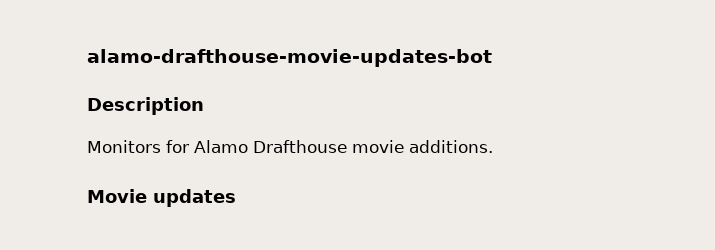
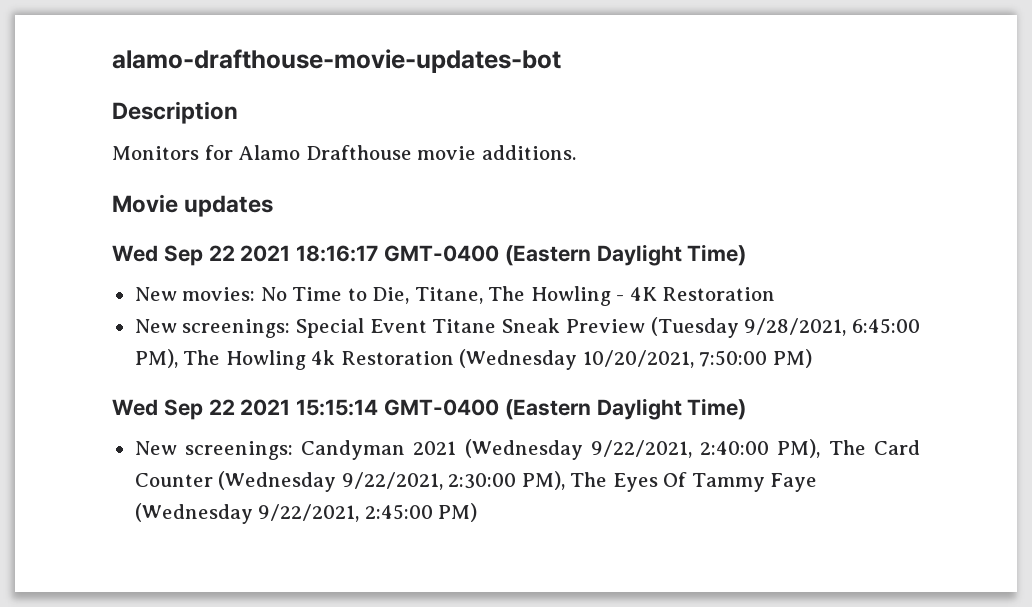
(236, 198) none -> [112,244,747,266] [134,286,776,306] [134,317,920,338] [134,349,812,370] [112,398,747,420] [134,439,920,460] [134,471,818,492] [134,503,478,524] // Wed Sep 22 2021 18:16:17 GMT-0400 (Eastern Daylight Time) // New movies: No Time to Die, Titane, The Howling - 4K Restoration // New screenings: Special Event Titane Sneak Preview (Tuesday 9/28/2021, 6:45:00 PM), The Howling 4k Restoration (Wednesday 10/20/2021, 7:50:00 PM) // Wed Sep 22 2021 15:15:14 GMT-0400 (Eastern Daylight Time) // New screenings: Candyman 2021 (Wednesday 9/22/2021, 2:40:00 PM), The Card Counter (Wednesday 9/22/2021, 2:30:00 PM), The Eyes Of Tammy Faye (Wednesday 9/22/2021, 2:45:00 PM)

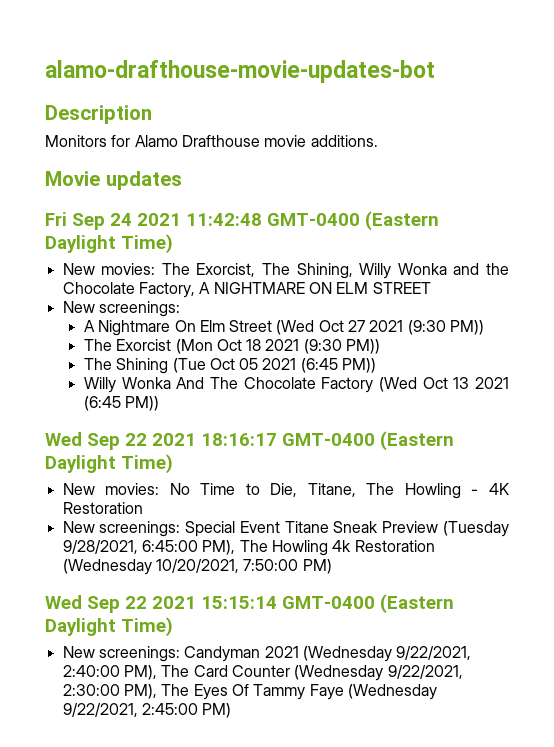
(274, 206) none -> [45,211,439,231] [45,234,173,254] [62,263,510,279] [62,282,431,298] [62,301,180,317] [83,320,485,336] [83,339,381,354] [83,358,377,374] [83,377,510,393] [83,396,160,411] // Fri Sep 24 2021 11:42:48 GMT-0400 (Eastern Daylight Time) // New movies: The Exorcist, The Shining, Willy Wonka and the Chocolate Factory, A NIGHTMARE ON ELM STREET // New screenings: // A Nightmare On Elm Street (Wed Oct 27 2021 (9:30 PM)) // The Exorcist (Mon Oct 18 2021 (9:30 PM)) // The Shining (Tue Oct 05 2021 (6:45 PM)) // Willy Wonka And The Chocolate Factory (Wed Oct 13 2021 (6:45 PM))

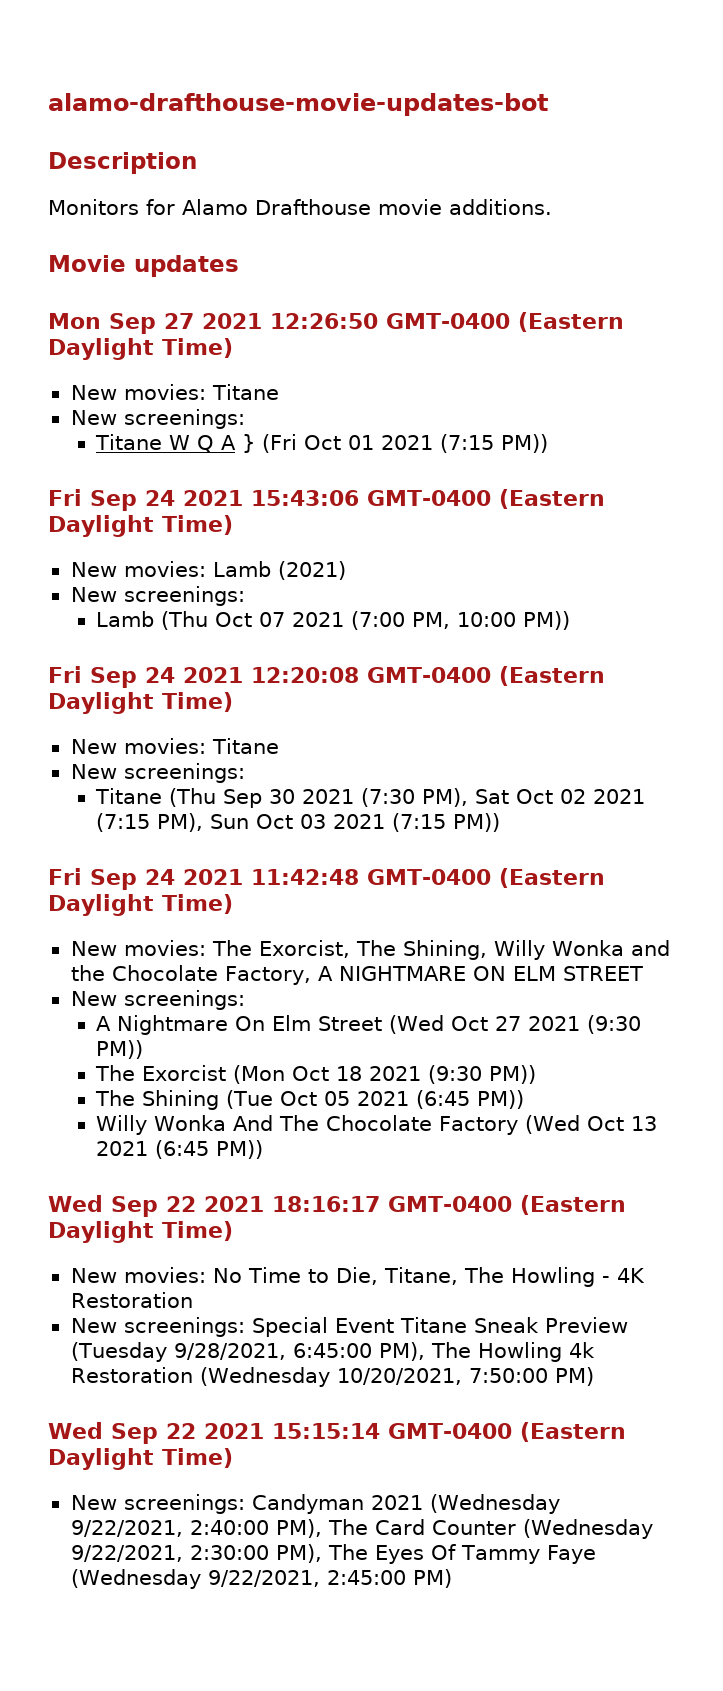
(182, 180) none -> [48,312,624,334] [48,338,233,360] [70,384,279,400] [70,409,245,429] [95,434,548,453] [48,489,605,511] [48,515,233,537] [70,561,346,580] [70,586,245,606] [96,611,571,630] [48,666,605,688] [48,692,233,714] [70,738,279,754] [70,763,245,783] [95,788,645,808] [96,813,501,832] // Mon Sep 27 2021 12:26:50 GMT-0400 (Eastern Daylight Time) // New movies: Titane // New screenings: // Titane W Q A } (Fri Oct 01 2021 (7:15 PM)) // Fri Sep 24 2021 15:43:06 GMT-0400 (Eastern Daylight Time) // New movies: Lamb (2021) // New screenings: // Lamb (Thu Oct 07 2021 (7:00 PM, 10:00 PM)) // Fri Sep 24 2021 12:20:08 GMT-0400 (Eastern Daylight Time) // New movies: Titane // New screenings: // Titane (Thu Sep 30 2021 (7:30 PM), Sat Oct 02 2021 (7:15 PM), Sun Oct 03 2021 (7:15 PM))

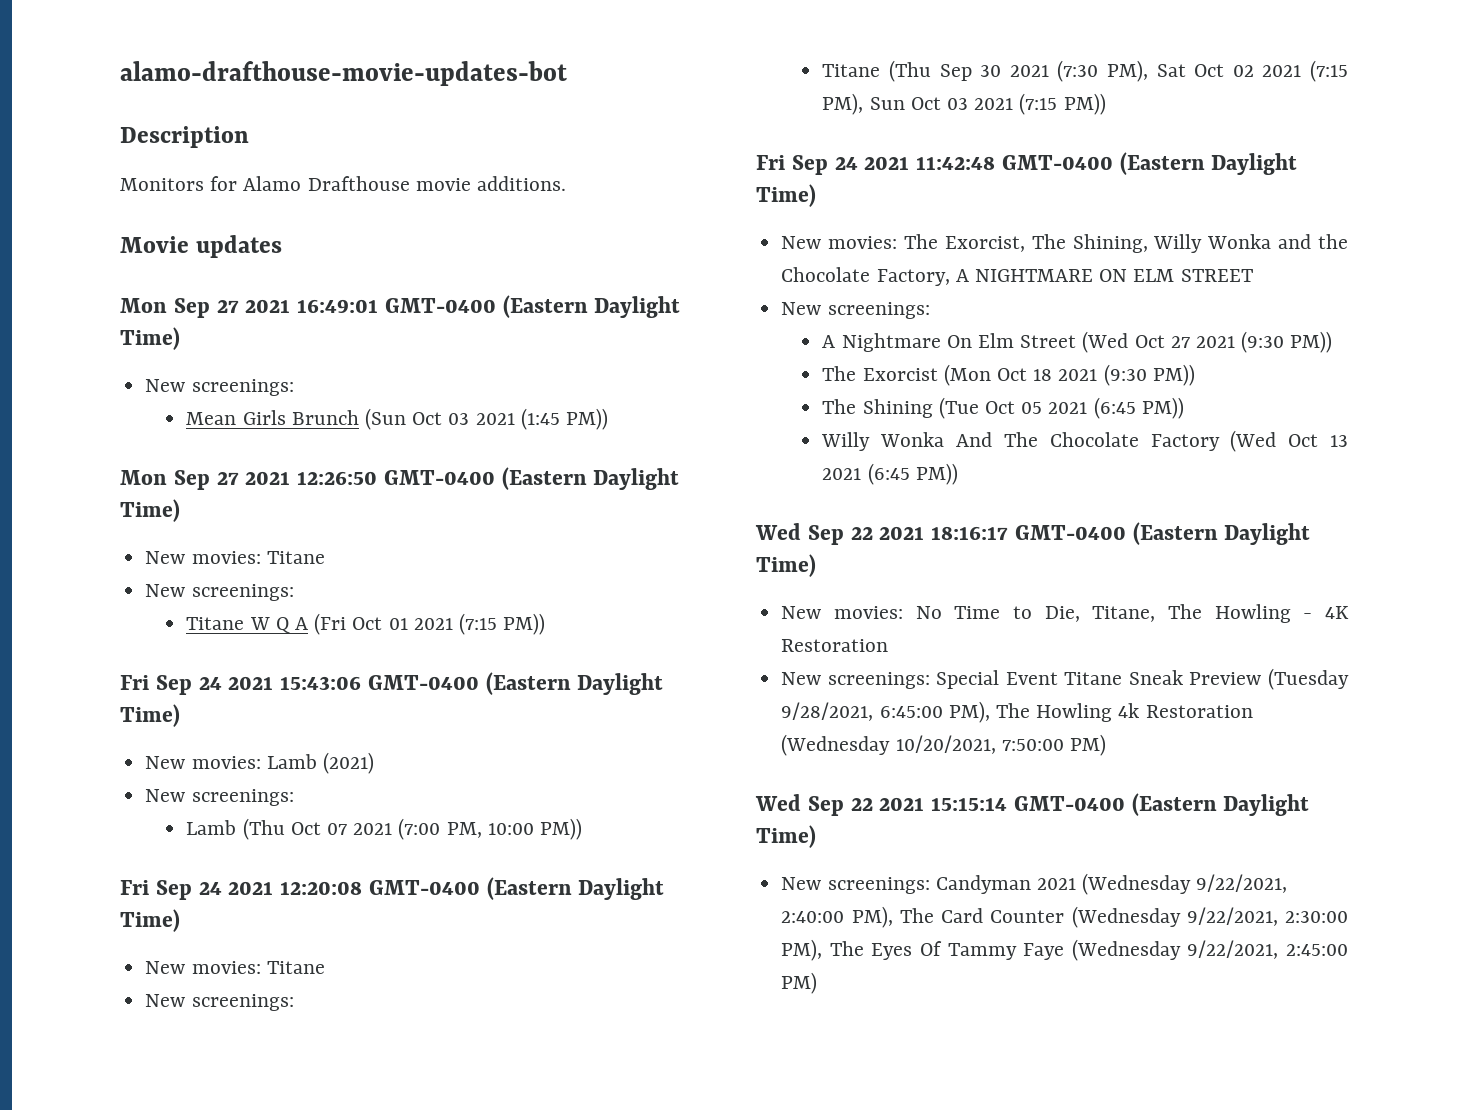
(239, 266) none -> [120,295,681,318] [120,327,180,350] [145,379,294,396] [186,408,609,430] // Mon Sep 27 2021 16:49:01 GMT-0400 (Eastern Daylight Time) // New screenings: // Mean Girls Brunch (Sun Oct 03 2021 (1:45 PM))
[241,434,255,453] } -> (308, 623) none

